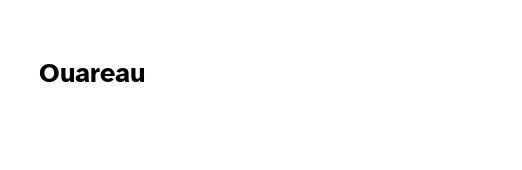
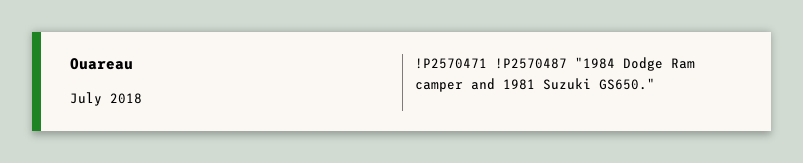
(145, 73) none -> [70,92,142,106] [415,57,695,71] [415,78,655,92] // July 2018 // !P2570471 !P2570487 "1984 Dodge Ram camper and 1981 Suzuki GS650."

